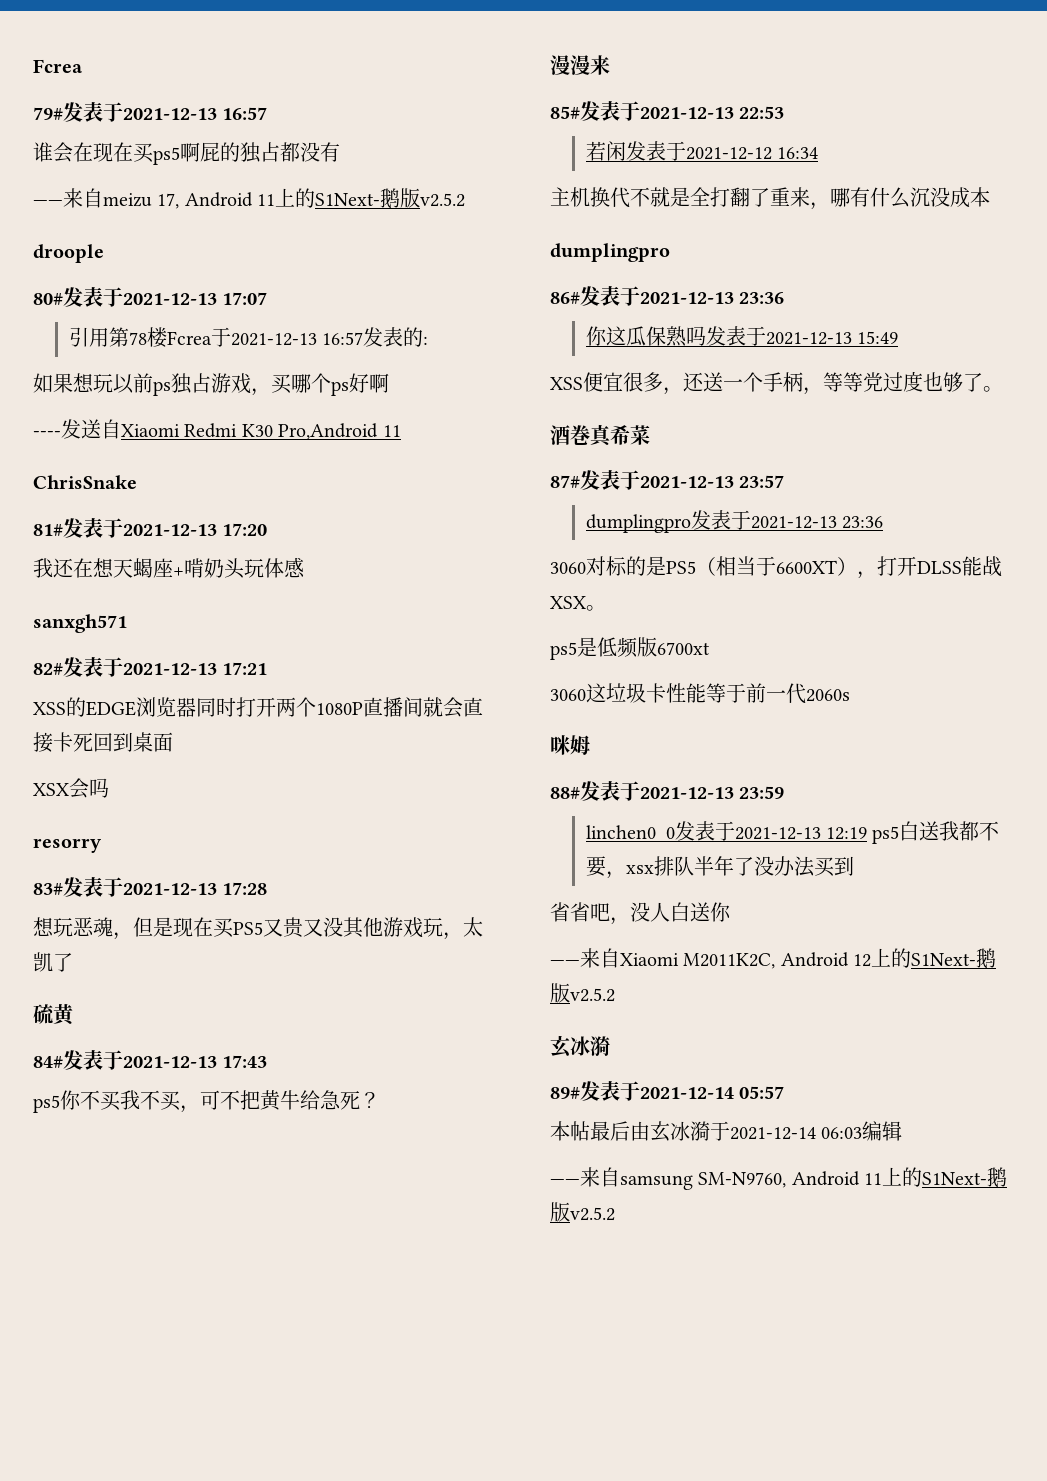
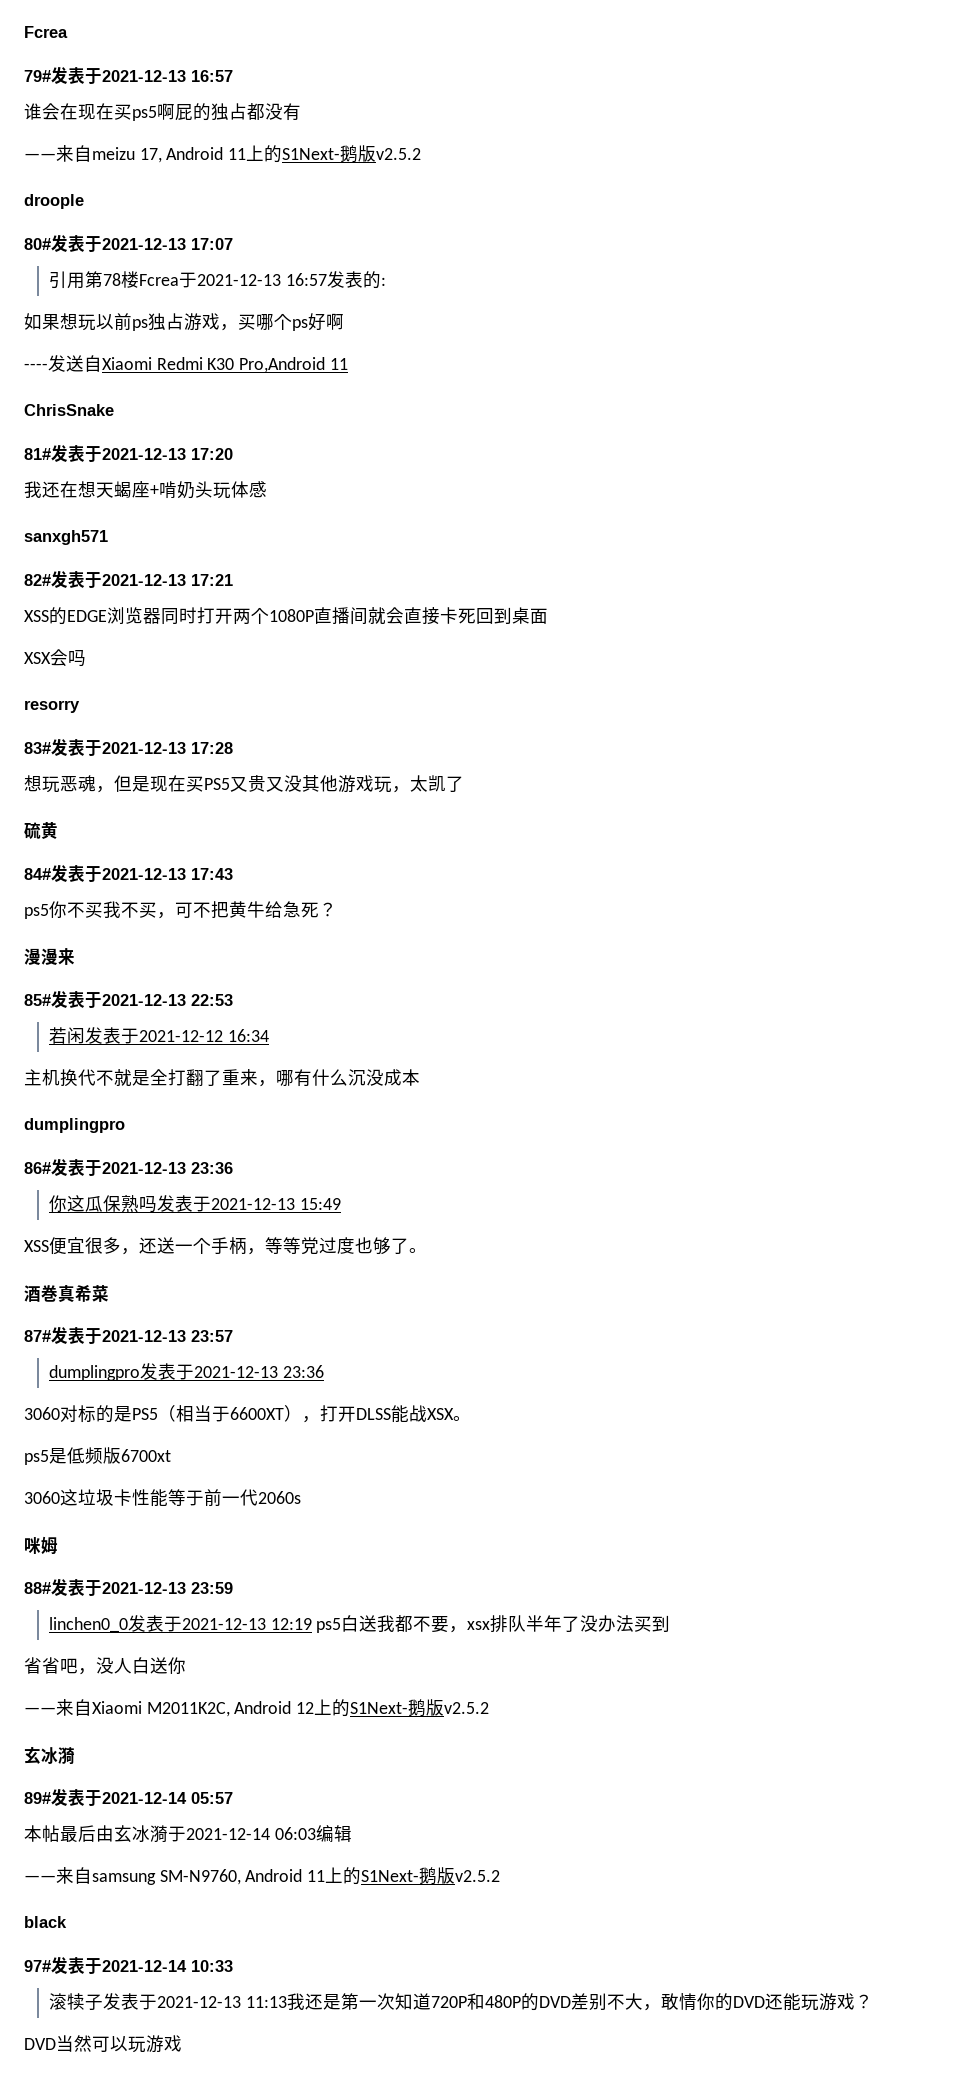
(615, 1214) none -> [24,1916,67,1928] [24,1956,233,1974] [48,1993,873,2011] [24,2035,182,2053] // black // 97#发表于2021-12-14 10:33 // 滚犊子发表于2021-12-13 11:13我还是第一次知道720P和480P的DVD差别不大，敢情你的DVD还能玩游戏？ // DVD当然可以玩游戏

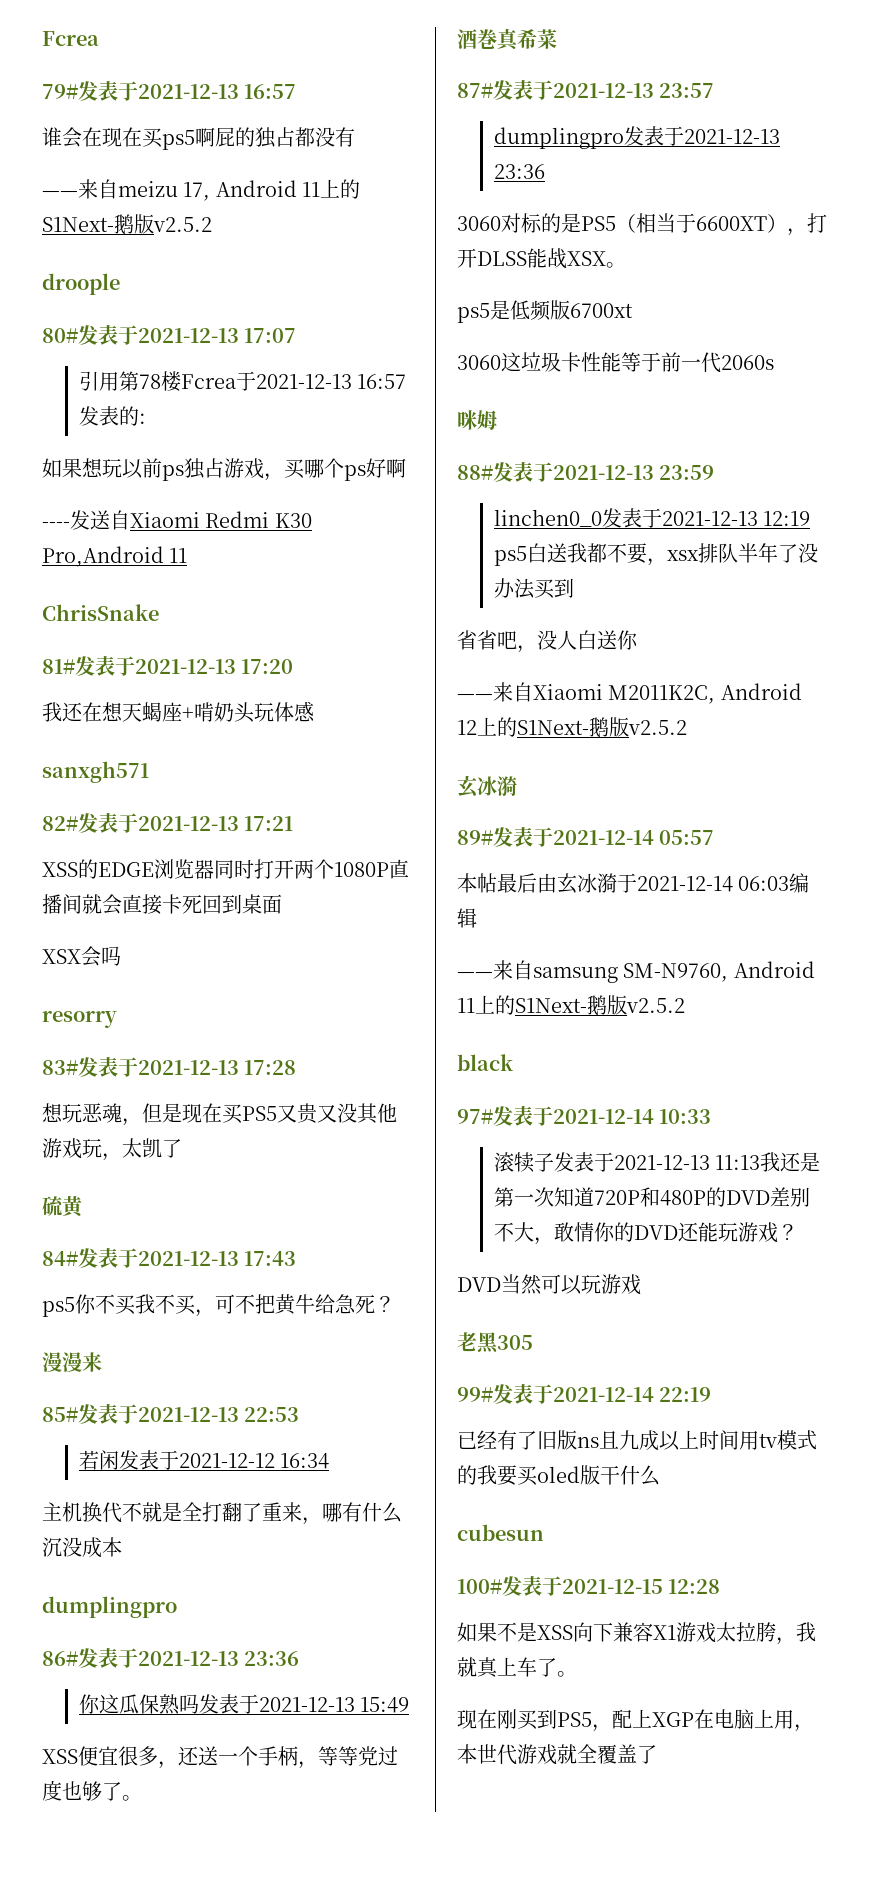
(182, 2043) none -> [457,1332,533,1354] [457,1384,712,1404] [457,1430,817,1451] [457,1465,660,1486] [457,1524,544,1541] [457,1576,721,1596] [457,1622,816,1645] [457,1657,577,1678] [457,1709,814,1732] [457,1744,657,1765] // 老黑305 // 99#发表于2021-12-14 22:19 // 已经有了旧版ns且九成以上时间用tv模式的我要买oled版干什么 // cubesun // 100#发表于2021-12-15 12:28 // 如果不是XSS向下兼容X1游戏太拉胯，我就真上车了。 // 现在刚买到PS5，配上XGP在电脑上用，本世代游戏就全覆盖了

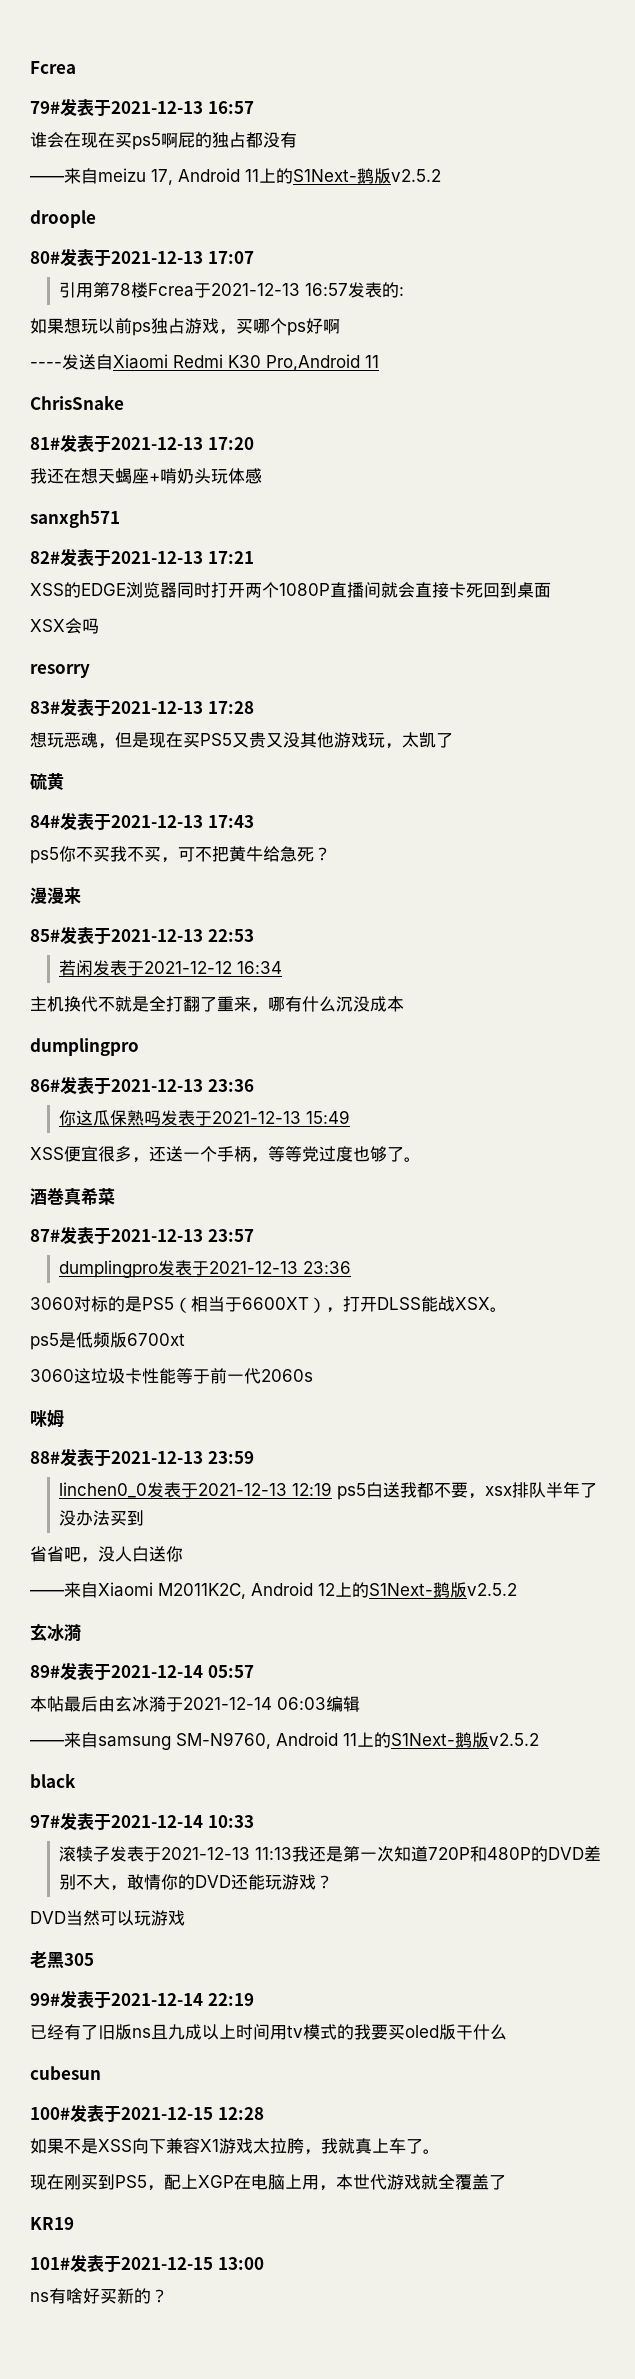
(657, 1754) none -> [30,2217,74,2230] [30,2254,264,2272] [30,2288,168,2304] // KR19 // 101#发表于2021-12-15 13:00 // ns有啥好买新的？

